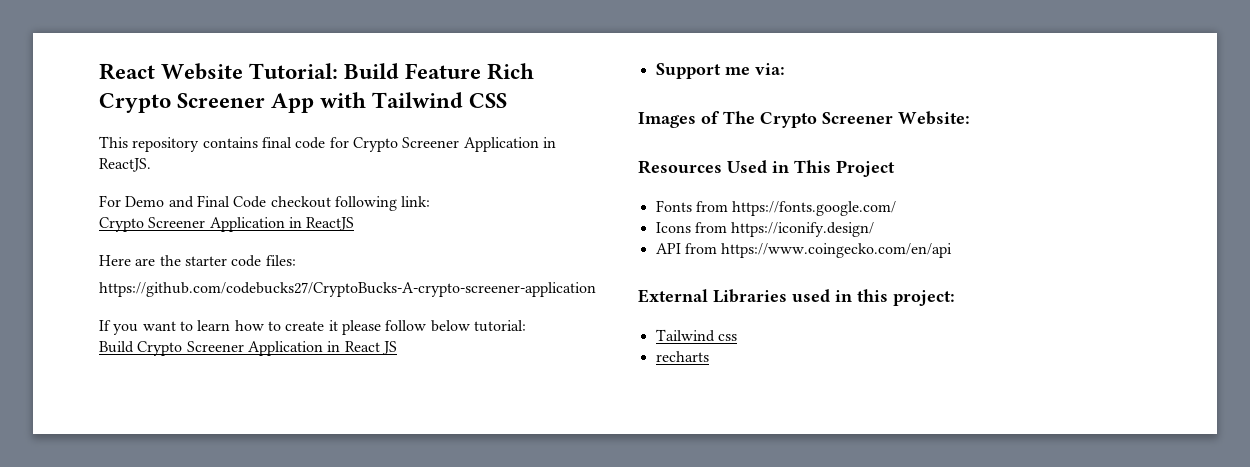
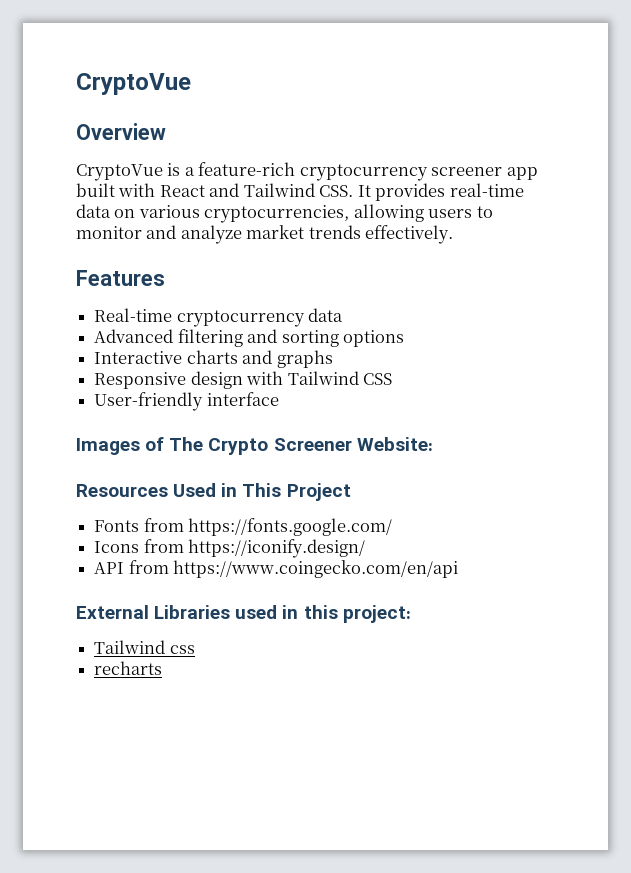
[99,63,535,80] [99,92,508,113] [99,136,556,152] [99,158,151,172] [99,195,431,211] [99,217,355,232] [99,255,296,267] [99,282,596,297] [99,320,526,335] [99,341,397,356] [655,63,785,79] React Website Tutorial: Build Feature Rich Crypto Screener App with Tailwind CSS // This repository contains final code for Crypto Screener Application in ReactJS. // For Demo and Final Code checkout following link: // Crypto Screener Application in ReactJS // Here are the starter code files: // https://github.com/codebucks27/CryptoBucks-A-crypto-screener-application // If you want to learn how to create it please follow below tutorial: // Build Crypto Screener Application in React JS // Support me via: -> [76,73,191,95] [76,123,166,140] [76,162,538,181] [76,183,524,201] [76,204,493,223] [76,225,454,244] [76,270,165,286] [94,308,344,327] [94,329,404,347] [94,350,333,368] [94,371,392,389] [94,392,279,411] CryptoVue // Overview // CryptoVue is a feature-rich cryptocurrency screener app built with React and Tailwind CSS. It provides real-time data on various cryptocurrencies, allowing users to monitor and analyze market trends effectively. // Features // Real-time cryptocurrency data // Advanced filtering and sorting options // Interactive charts and graphs // Responsive design with Tailwind CSS // User-friendly interface

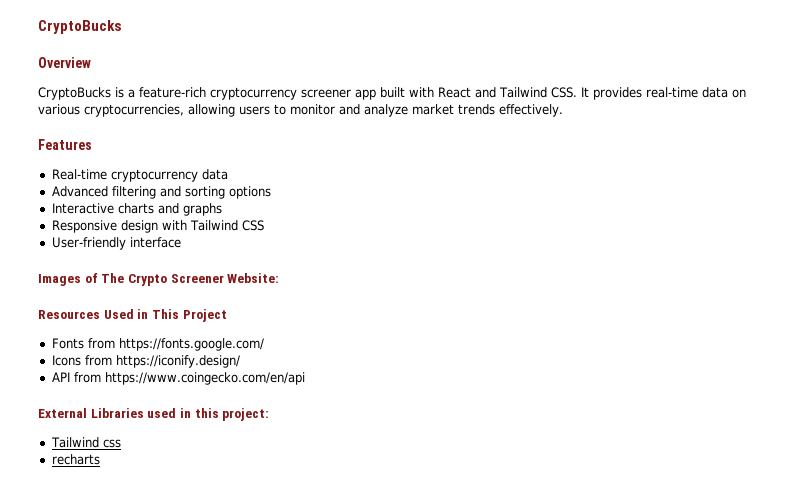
[76,73,191,95] CryptoVue -> [38,20,122,34] CryptoBucks
[76,164,163,181] CryptoVue -> [38,87,111,100] CryptoBucks

